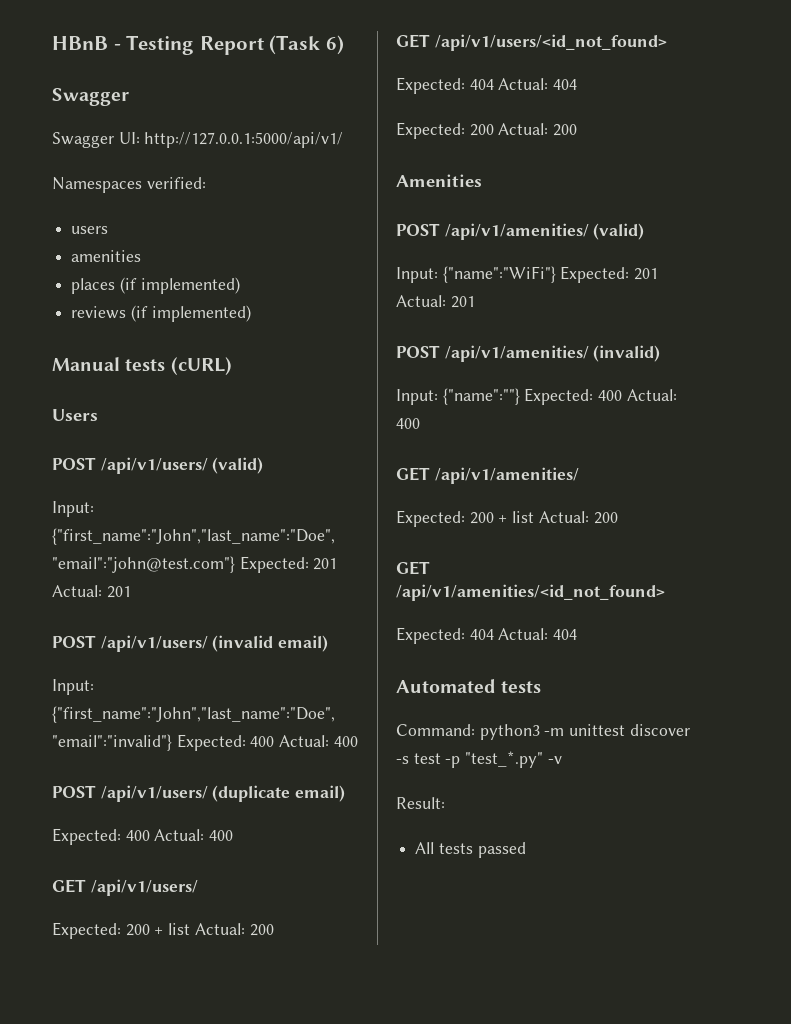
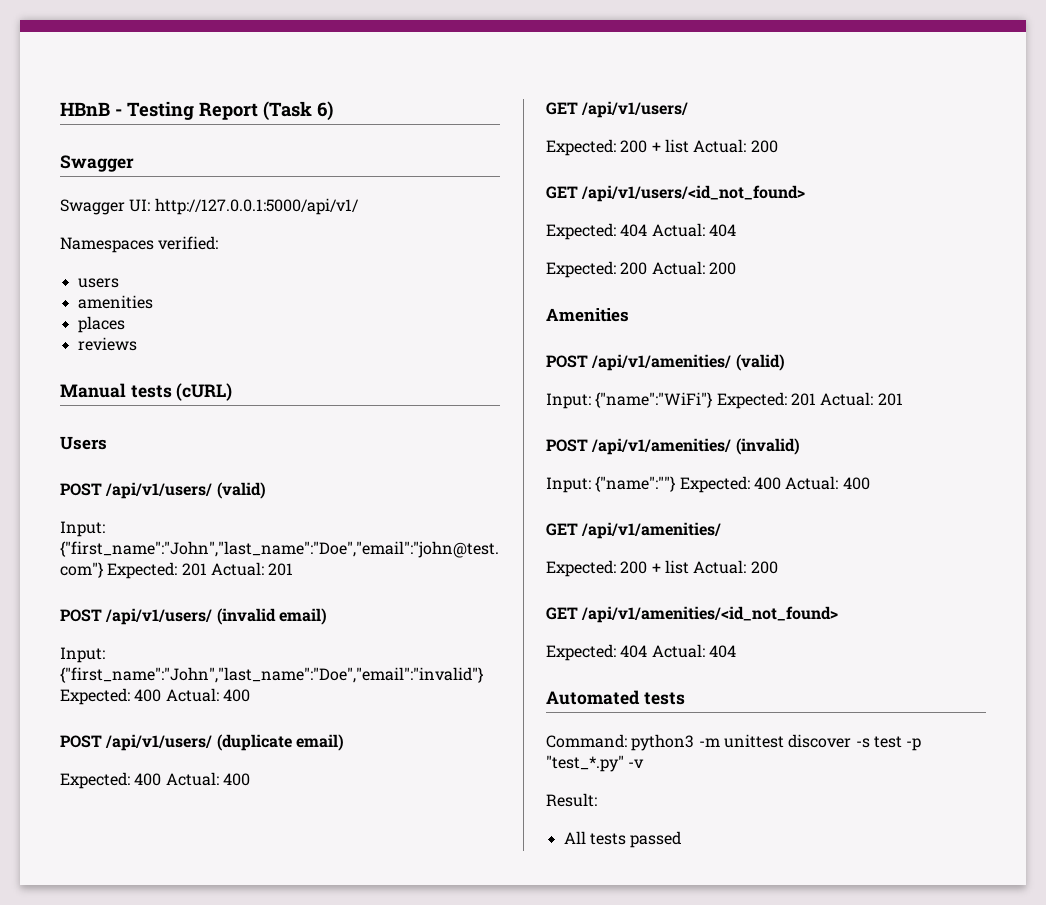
[119,277,240,294] (if implemented) -> (125, 324) none
[130,305,251,322] (if implemented) -> (137, 344) none

